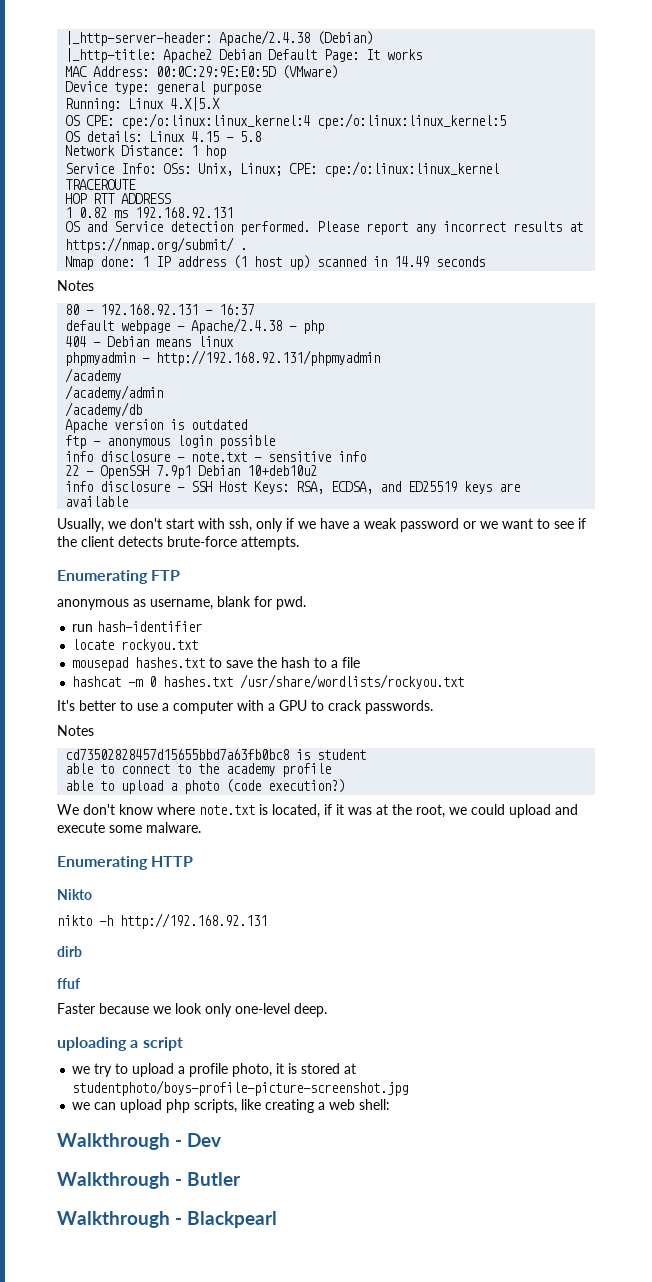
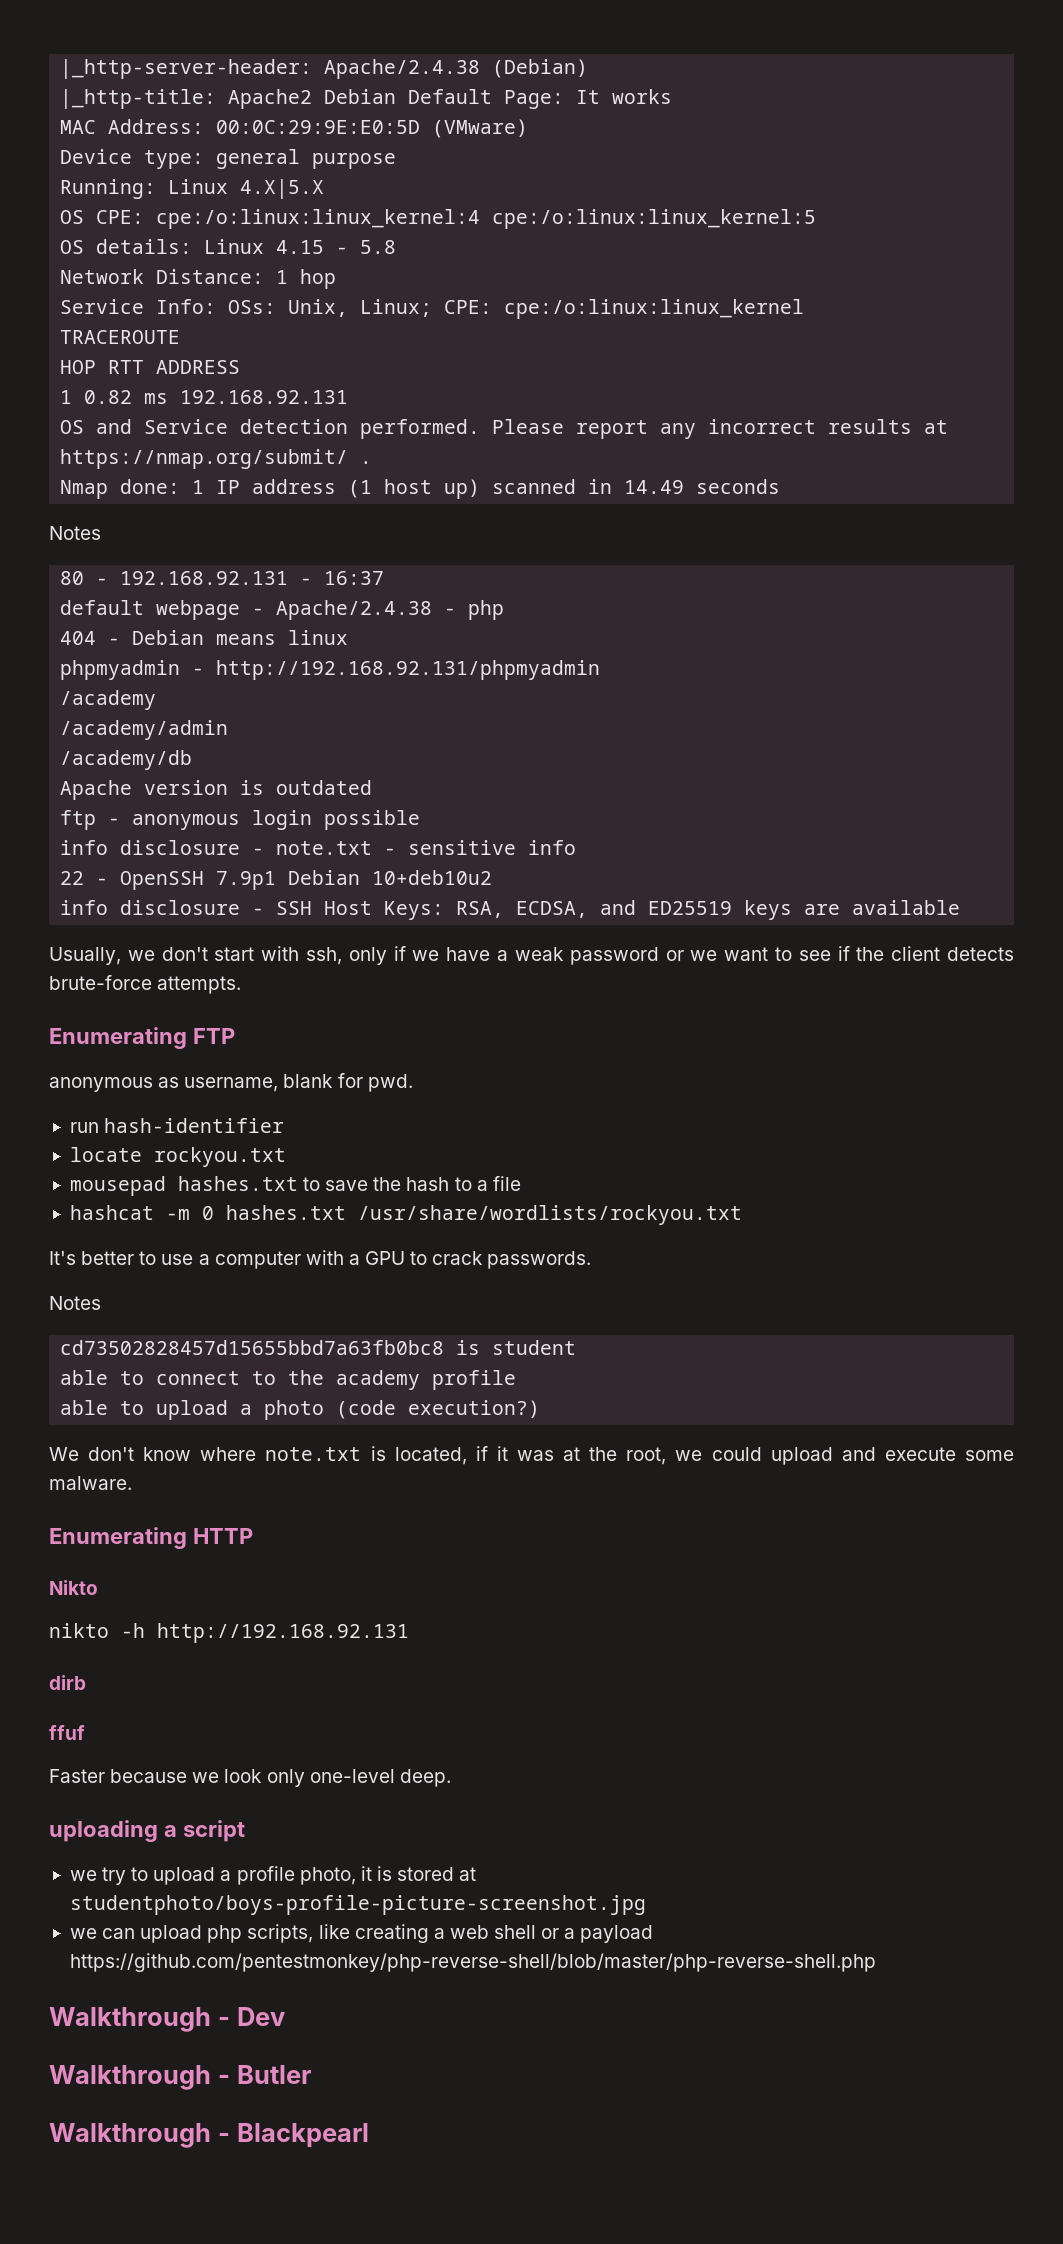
[359,1099,391,1110] shell: -> [494,1925,654,1943] [69,1953,876,1972] shell or a payload https://github.com/pentestmonkey/php-reverse-shell/blob/master/php-reverse-shell.php

